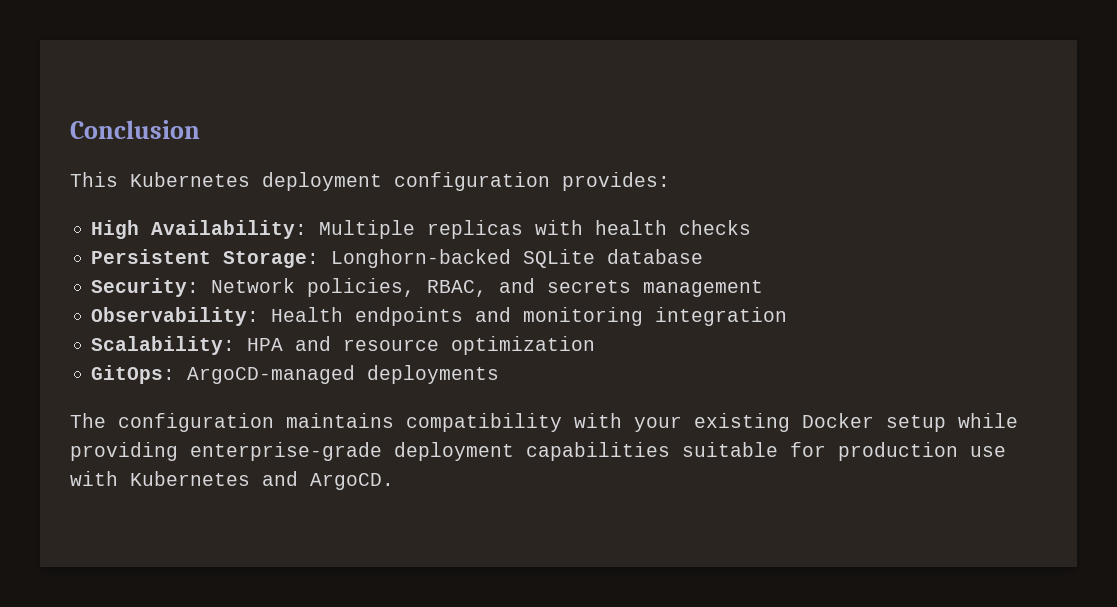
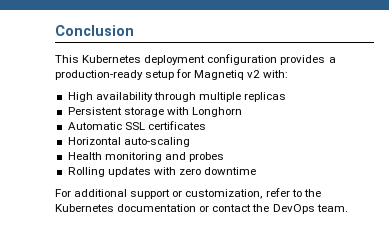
[562,172,670,191] [91,220,752,239] [91,249,704,268] [91,278,764,297] [91,307,788,326] [91,336,596,355] [91,365,500,384] [70,413,1018,432] [70,442,1006,461] [70,471,394,490] provides: // High Availability: Multiple replicas with health checks // Persistent Storage: Longhorn-backed SQLite database // Security: Network policies, RBAC, and secrets management // Observability: Health endpoints and monitoring integration // Scalability: HPA and resource optimization // GitOps: ArgoCD-managed deployments // The configuration maintains compatibility with your existing Docker setup while providing enterprise-grade deployment capabilities suitable for production use with Kubernetes and ArgoCD. -> [280,55,336,65] [55,69,288,80] [67,92,287,102] [67,107,242,117] [67,121,206,130] [67,137,190,147] [67,152,224,162] [67,167,257,177] [55,188,321,199] [55,204,348,214] provides a production-ready setup for Magnetiq v2 with: // High availability through multiple replicas // Persistent storage with Longhorn // Automatic SSL certificates // Horizontal auto-scaling // Health monitoring and probes // Rolling updates with zero downtime // For additional support or customization, refer to the Kubernetes documentation or contact the DevOps team.

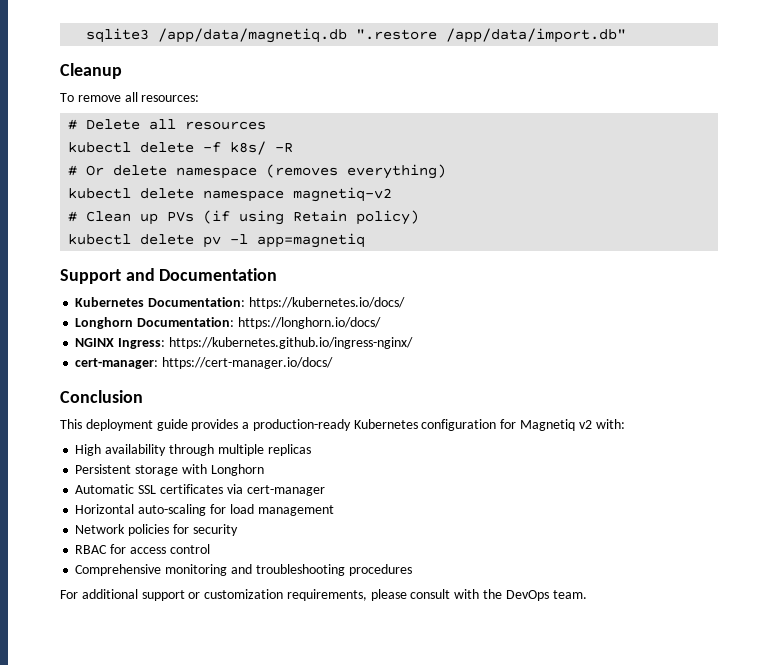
(55, 30) none -> [86,28,627,43] [60,63,122,79] [60,92,200,102] [68,119,267,130] [68,141,294,155] [68,164,447,179] [68,187,393,202] [68,210,420,225] [68,233,366,248] [60,268,278,284] [75,297,405,309] [75,317,381,329] [75,337,413,349] [75,357,334,369] sqlite3 /app/data/magnetiq.db ".restore /app/data/import.db" // Cleanup // To remove all resources: // # Delete all resources // kubectl delete -f k8s/ -R // # Or delete namespace (removes everything) // kubectl delete namespace magnetiq-v2 // # Clean up PVs (if using Retain policy) // kubectl delete pv -l app=magnetiq // Support and Documentation // Kubernetes Documentation: https://kubernetes.io/docs/ // Longhorn Documentation: https://longhorn.io/docs/ // NGINX Ingress: https://kubernetes.github.io/ingress-nginx/ // cert-manager: https://cert-manager.io/docs/ //
[82,54,278,65] Kubernetes deployment configuration -> [85,419,188,431] deployment guide
[145,70,175,80] setup -> [353,419,497,431] Kubernetes configuration
(206, 125) none -> [226,484,325,496] via cert-manager
[67,152,224,162] [67,167,257,177] [55,188,321,199] [55,204,252,212] // Health monitoring and probes // Rolling updates with zero downtime // For additional support or customization, refer to the Kubernetes documentation or contact -> [209,504,334,516] [75,524,238,536] [75,544,210,554] [75,564,412,576] [60,589,480,601] for load management // Network policies for security // RBAC for access control // Comprehensive monitoring and troubleshooting procedures // For additional support or customization requirements, please consult with

